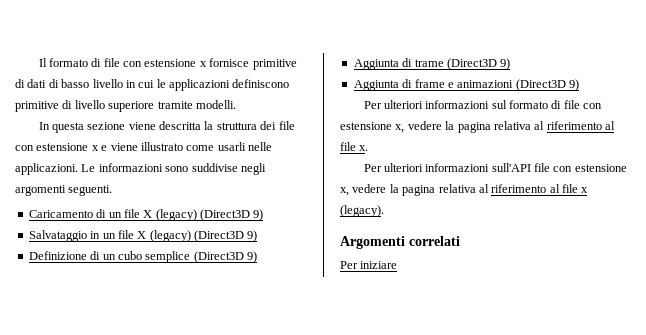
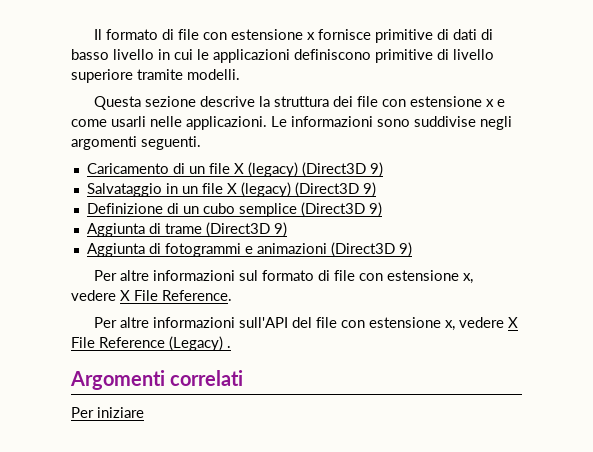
[38,121,202,133] In questa sezione viene descritta -> [94,96,256,110] Questa sezione descrive
[110,142,183,151] viene illustrato -> (506, 103) none
[414,79,445,88] frame -> [164,243,241,257] fotogrammi
[383,100,423,109] ulteriori -> [120,270,150,281] altre
[445,121,615,133] [340,142,369,151] [363,163,423,172] la pagina relativa al riferimento al file x. // Per ulteriori -> [120,290,232,301] [94,317,150,328] X File Reference. // Per altre
[534,163,627,172] [340,184,589,196] [340,205,384,217] file con estensione x, vedere la pagina relativa al riferimento al file x (legacy). -> [292,317,519,331] [71,336,231,351] del file con estensione x, vedere X File Reference (Legacy) .

